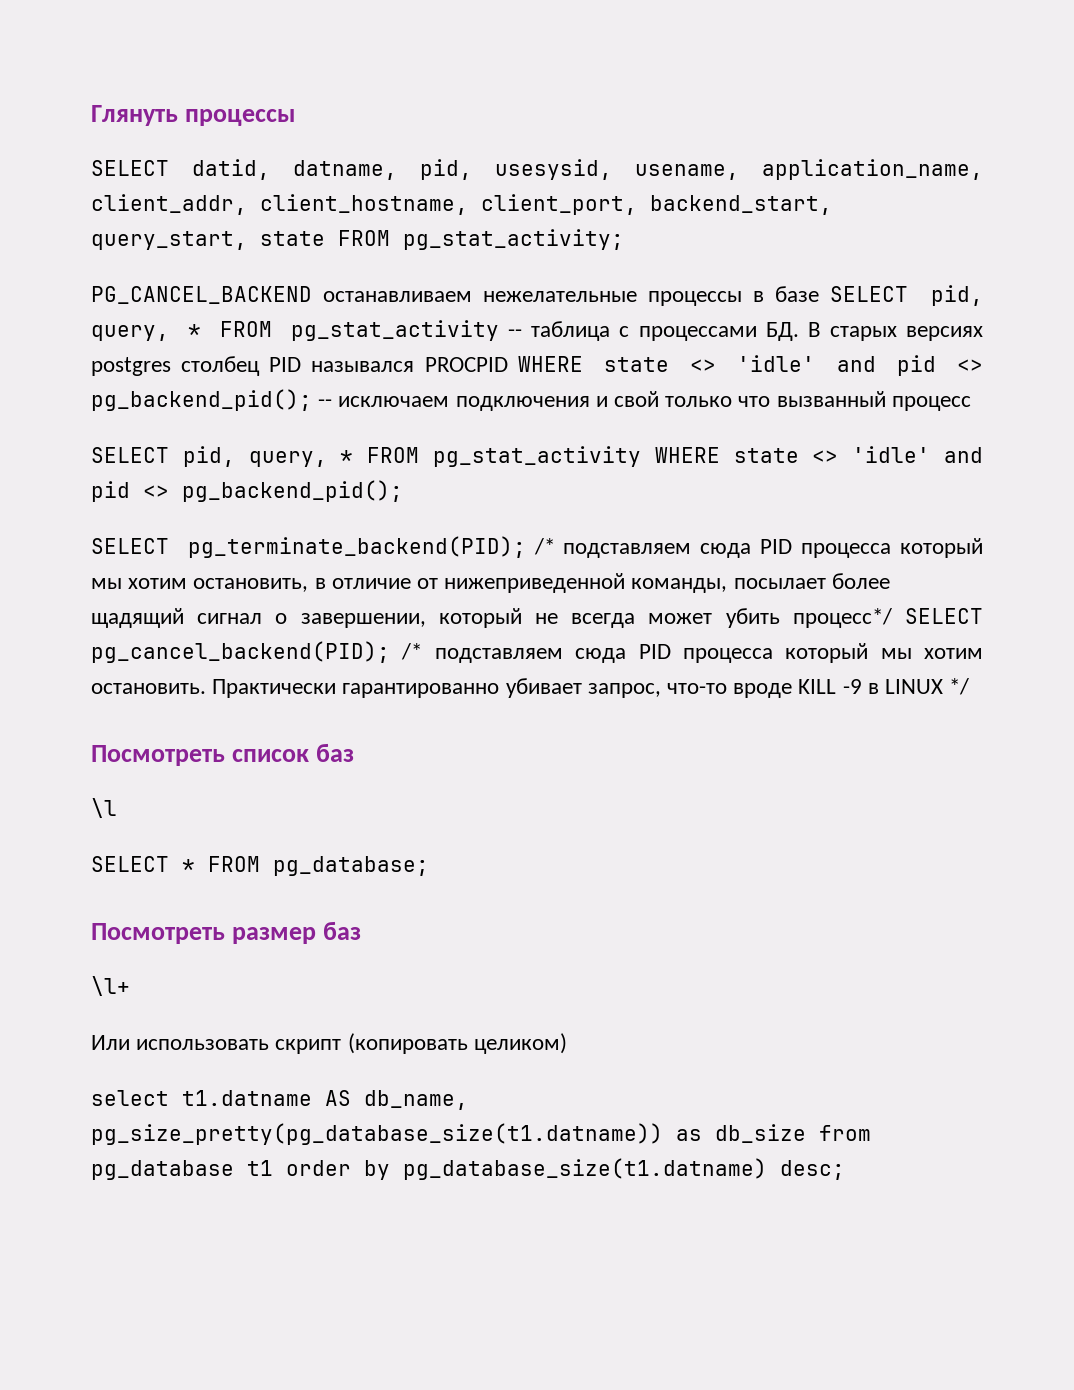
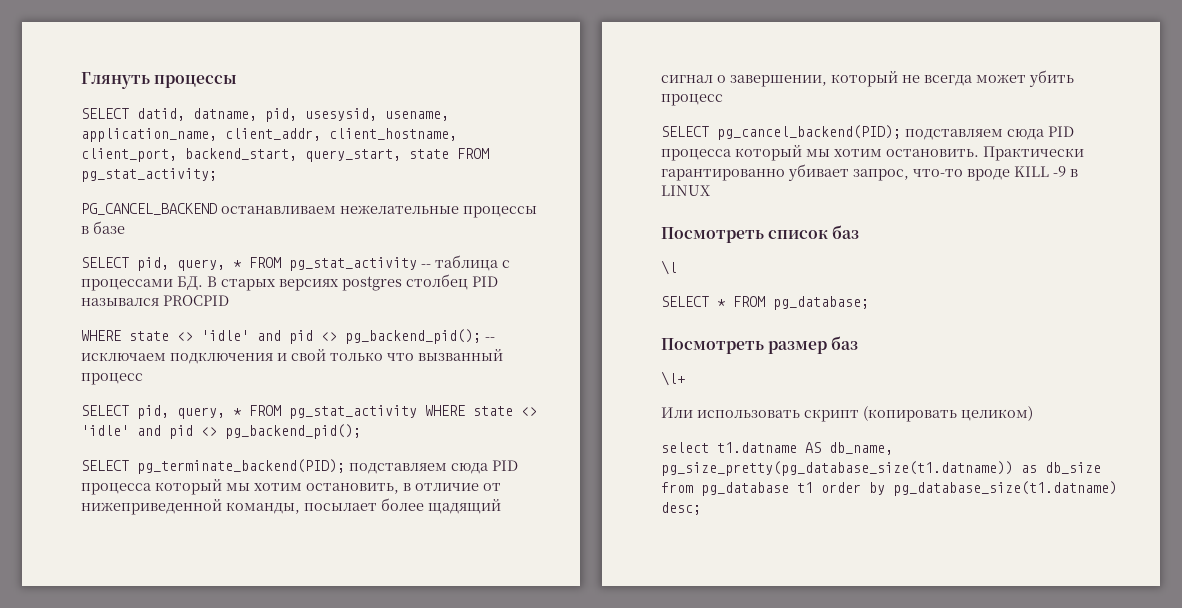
(819, 294) none -> (125, 227) //
(508, 364) none -> (229, 300) //
[533,538,555,555] /* -> (345, 466) none
[792,608,892,628] процесс*/ -> [661,94,723,106] процесс //
[401,643,423,660] /* -> (901, 132) none
[949,678,970,695] */ -> (710, 190) none

